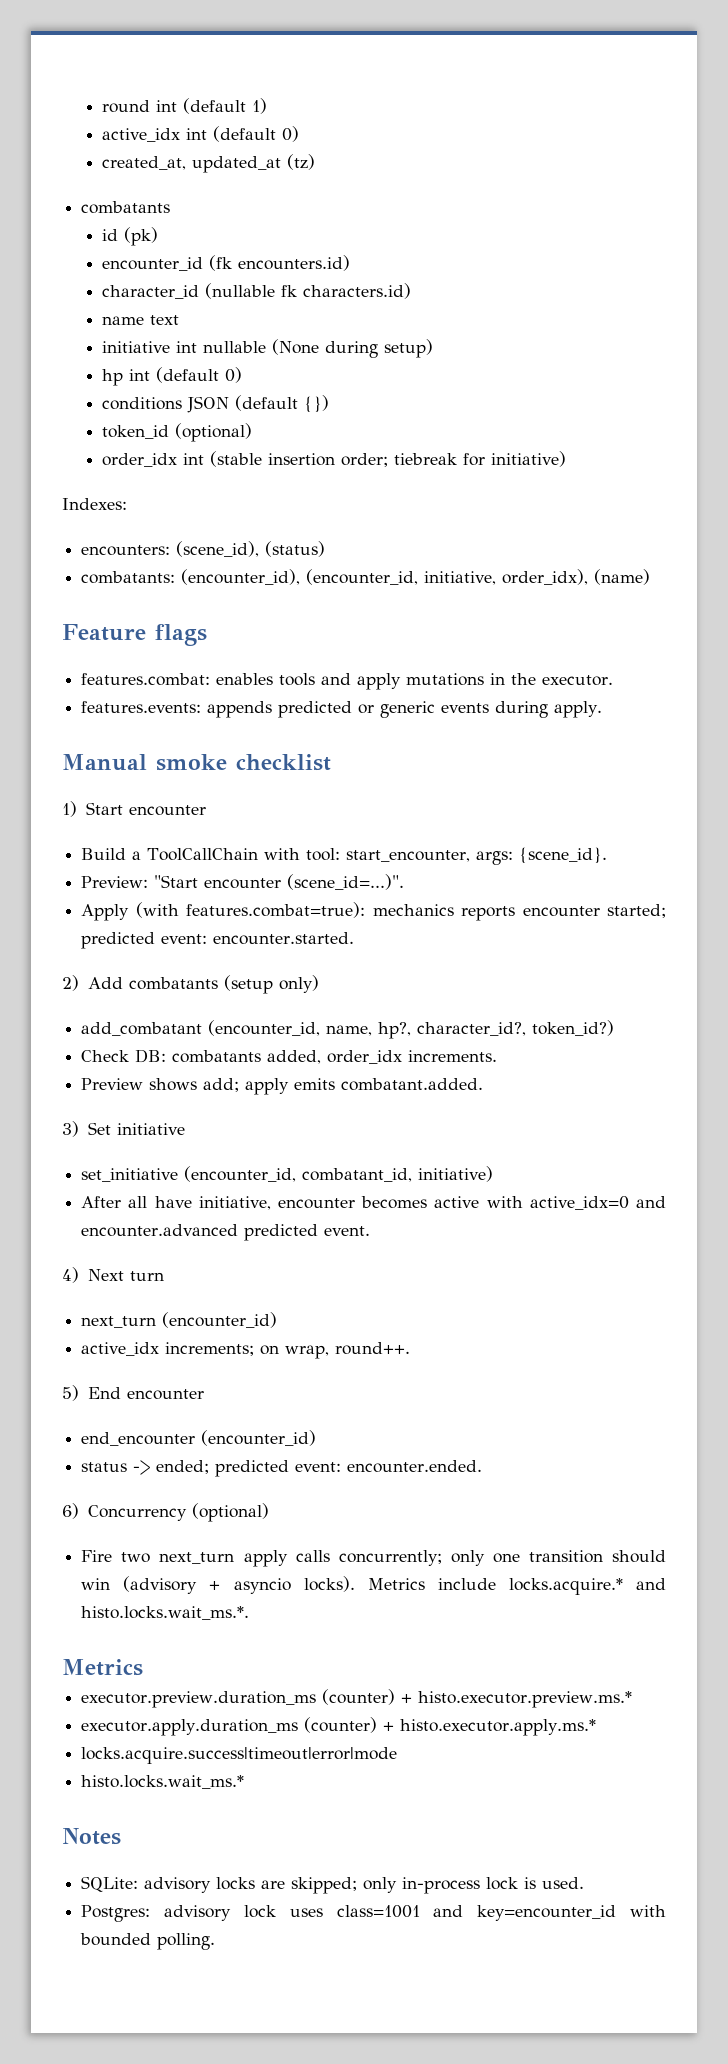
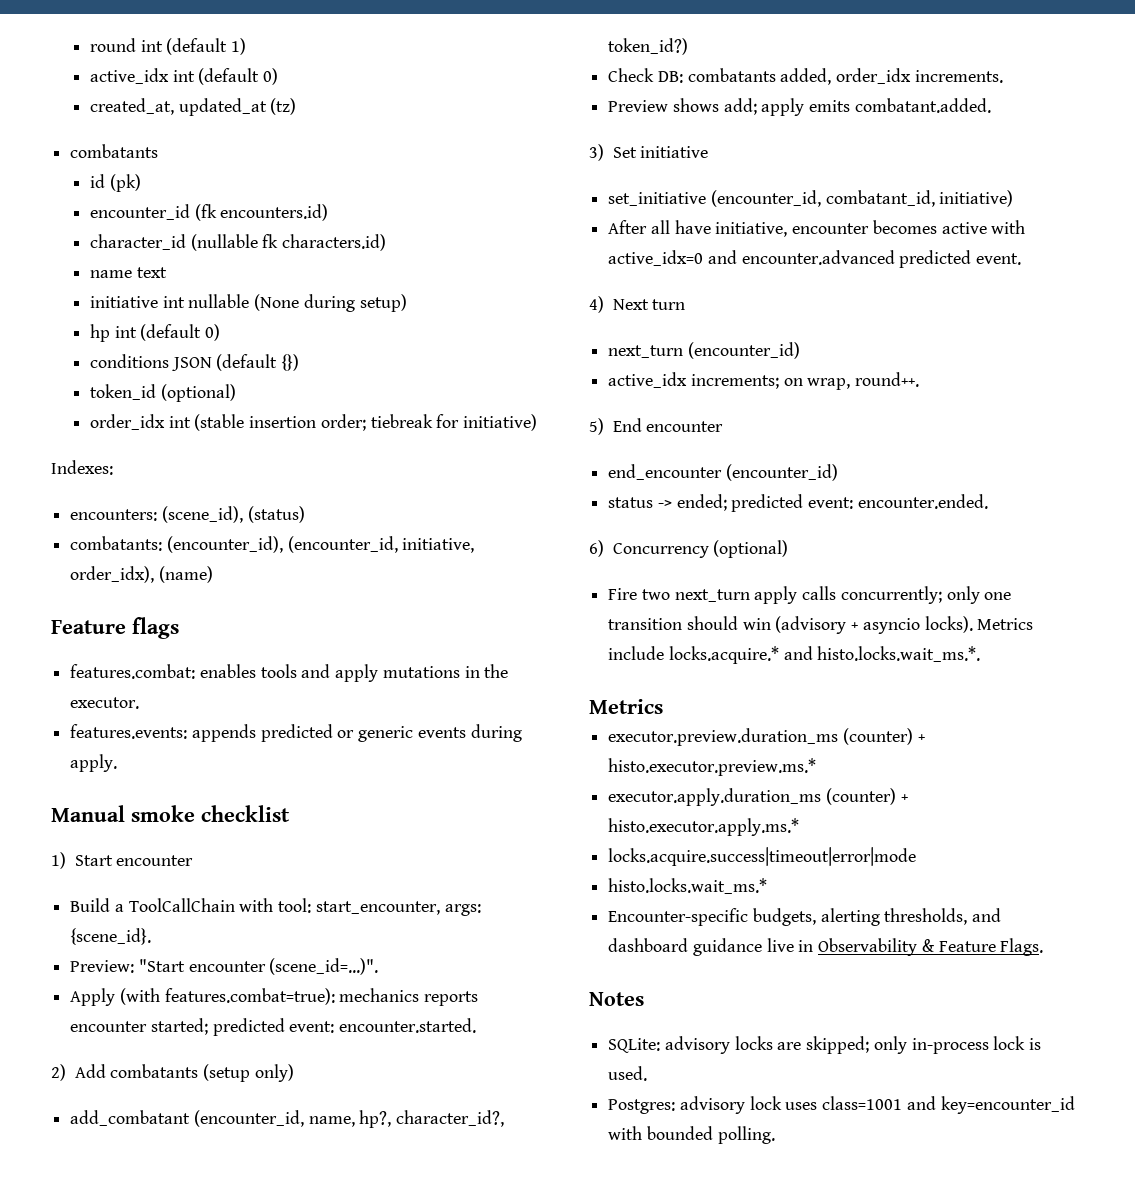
(245, 1782) none -> [608,908,1002,926] [608,938,1044,956] // Encounter-specific budgets, alerting thresholds, and dashboard guidance live in Observability & Feature Flags.

